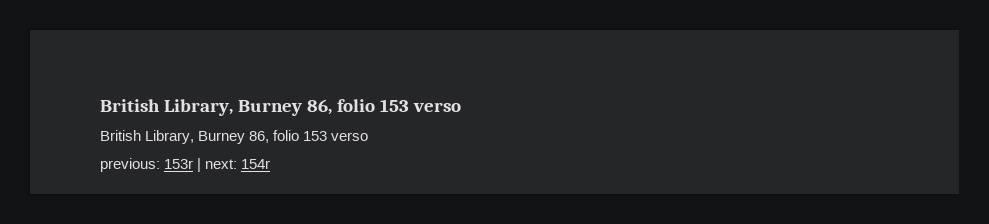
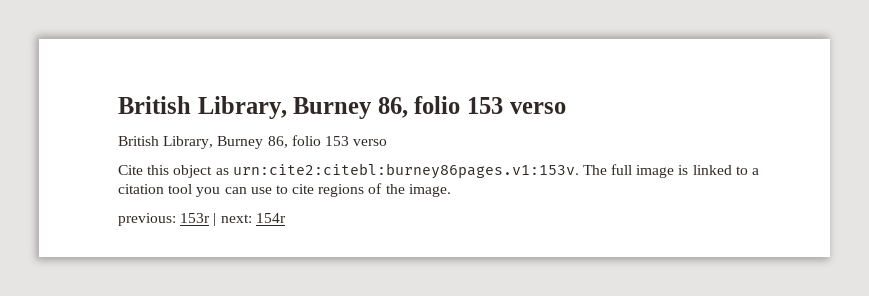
(369, 136) none -> [118,163,760,179] [118,183,451,197] // Cite this object as urn:cite2:citebl:burney86pages.v1:153v. The full image is linked to a citation tool you can use to cite regions of the image.

